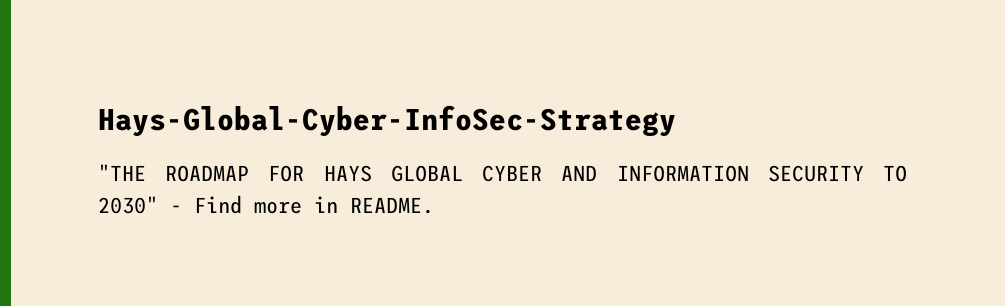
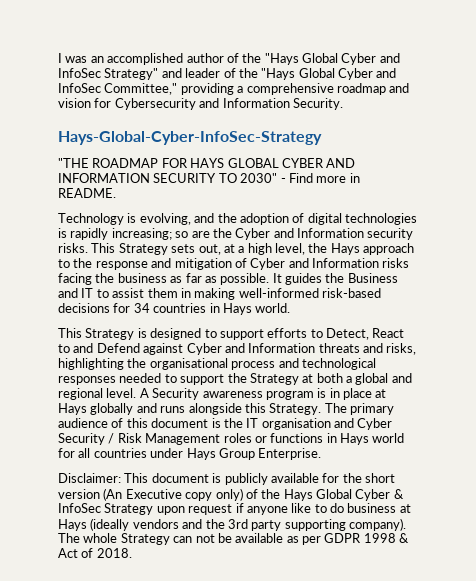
(98, 121) none -> [58,53,400,65] [58,68,397,80] [58,83,410,95] [58,98,343,110] I was an accomplished author of the "Hays Global Cyber and InfoSec Strategy" and leader of the "Hays Global Cyber and InfoSec Committee," providing a comprehensive roadmap and vision for Cybersecurity and Information Security. //
(434, 205) none -> [58,213,417,225] [58,228,414,240] [58,243,415,255] [58,258,410,270] [58,273,398,285] [58,288,381,300] [58,303,291,315] [58,328,405,340] [58,343,417,355] [58,358,376,370] [58,373,412,385] [58,388,387,400] [58,403,394,415] [58,418,393,430] [58,433,405,445] [58,448,322,460] [58,473,395,485] [58,488,404,501] [58,503,411,515] [58,518,406,531] [58,533,410,545] [58,548,132,558] // Technology is evolving, and the adoption of digital technologies is rapidly increasing; so are the Cyber and Information security risks. This Strategy sets out, at a high level, the Hays approach to the response and mitigation of Cyber and Information risks facing the business as far as possible. It guides the Business and IT to assist them in making well-informed risk-based decisions for 34 countries in Hays world. // This Strategy is designed to support efforts to Detect, React to and Defend against Cyber and Information threats and risks, highlighting the organisational process and technological responses needed to support the Strategy at both a global and regional level. A Security awareness program is in place at Hays globally and runs alongside this Strategy. The primary audience of this document is the IT organisation and Cyber Security / Risk Management roles or functions in Hays world for all countries under Hays Group Enterprise. // Disclaimer: This document is publicly available for the short version (An Executive copy only) of the Hays Global Cyber & InfoSec Strategy upon request if anyone like to do business at Hays (ideally vendors and the 3rd party supporting company). The whole Strategy can not be available as per GDPR 1998 & Act of 2018.

